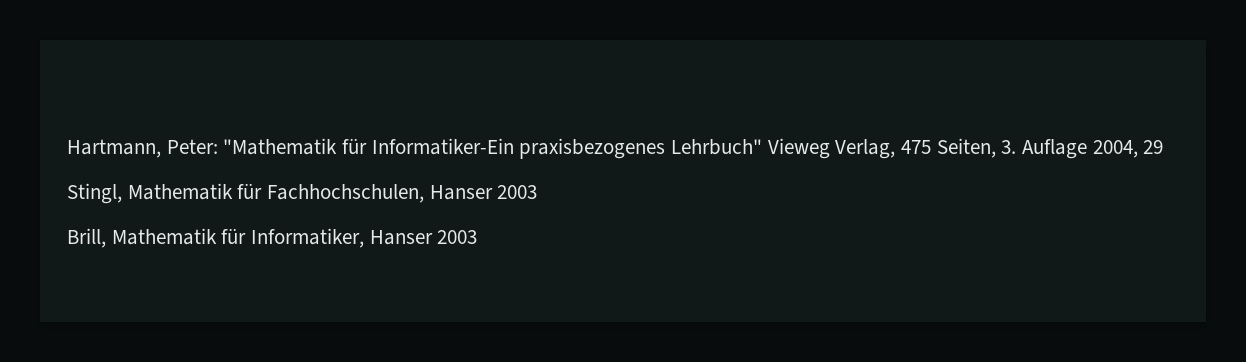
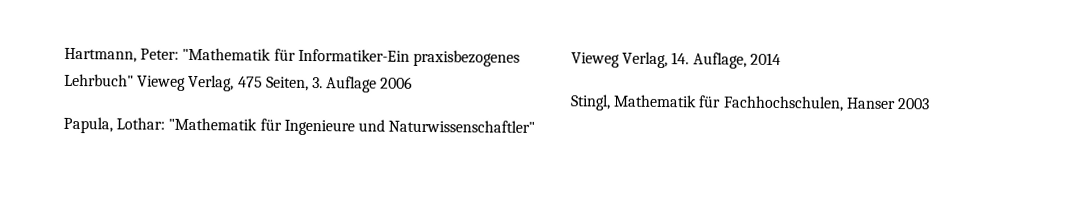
[1092,140,1164,158] 2004, 29 -> [380,76,414,89] [63,116,536,136] [571,51,781,69] 2006 // Papula, Lothar: "Mathematik für Ingenieure und Naturwissenschaftler" Vieweg Verlag, 14. Auflage, 2014
[67,228,478,248] // Brill, Mathematik für Informatiker, Hanser 2003 -> (930, 104) none

